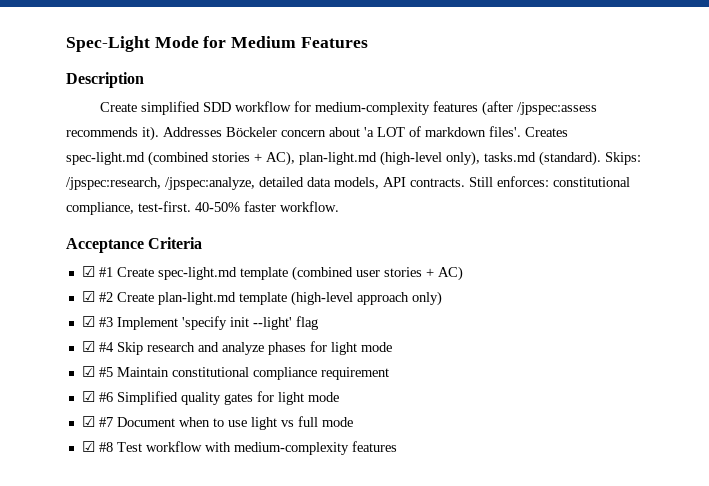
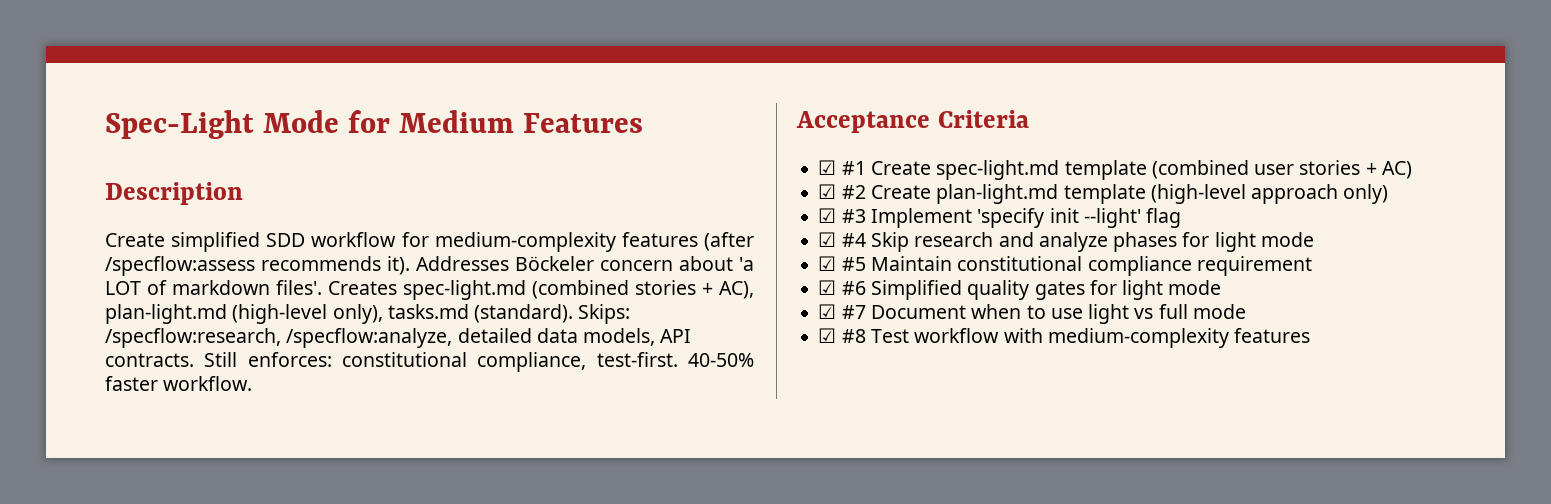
[516,102,597,115] /jpspec:assess -> [105,256,255,276] /specflow:assess
[66,177,255,190] /jpspec:research, /jpspec:analyze, -> [105,328,453,348] /specflow:research, /specflow:analyze,

